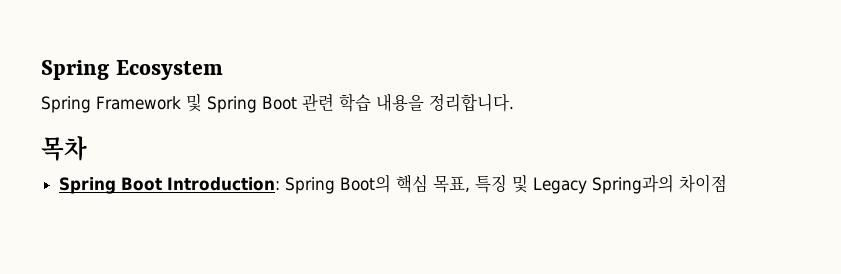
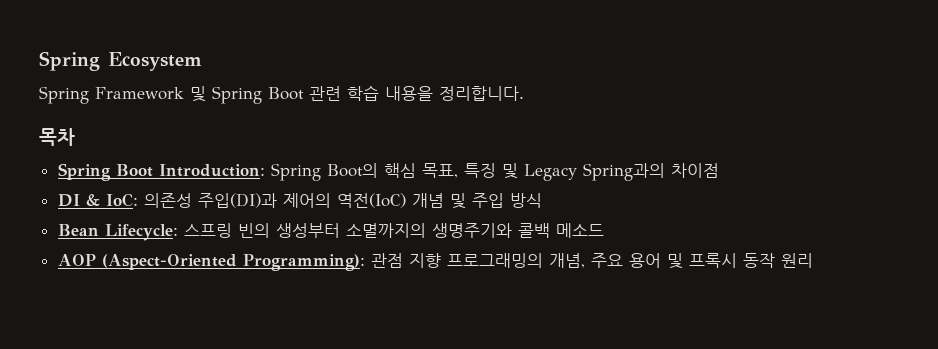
(728, 183) none -> [57,193,542,209] [57,223,604,241] [57,253,813,271] // DI & IoC: 의존성 주입(DI)과 제어의 역전(IoC) 개념 및 주입 방식 // Bean Lifecycle: 스프링 빈의 생성부터 소멸까지의 생명주기와 콜백 메소드 // AOP (Aspect-Oriented Programming): 관점 지향 프로그래밍의 개념, 주요 용어 및 프록시 동작 원리

